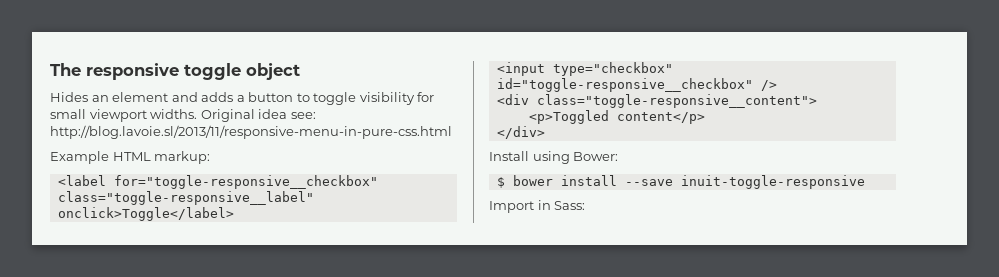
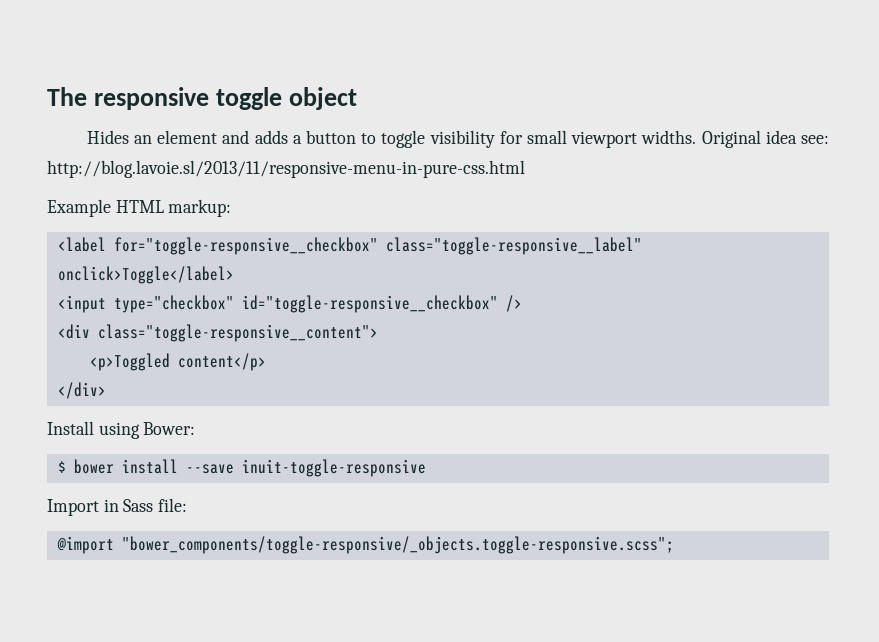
[554,201,586,210] Sass: -> [123,498,188,512] [56,536,674,554] Sass file: // @import "bower_components/toggle-responsive/_objects.toggle-responsive.scss";

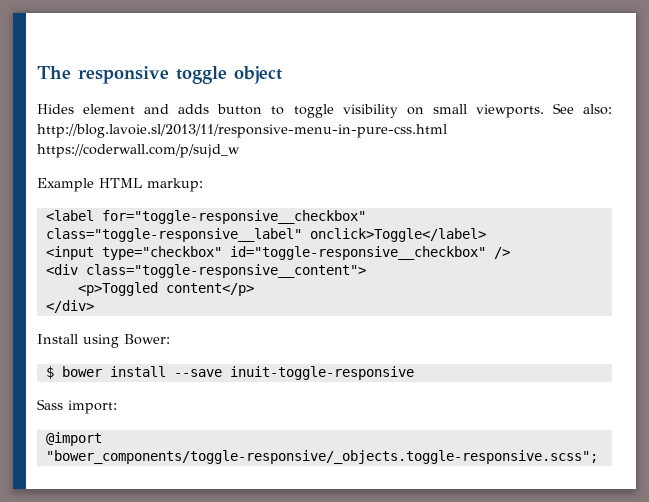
[133,135,152,144] an -> (74, 109) none
[292,135,302,144] a -> (210, 109) none
[499,130,829,148] for small viewport widths. Original idea see: -> [406,103,612,118] on small viewports. See also:
(525, 169) none -> [37,144,240,158] https://coderwall.com/p/sujd_w
[47,498,188,516] Import in Sass file: -> [37,399,117,414] Sass import:

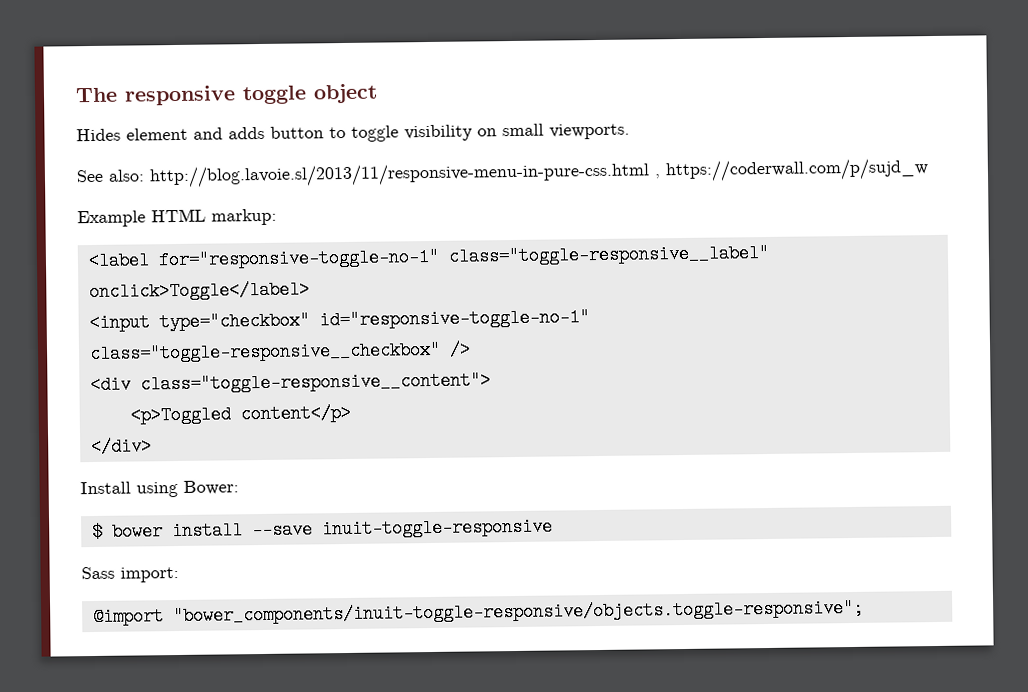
(544, 111) none -> (630, 131) //
(447, 131) none -> [654,174,661,179] ,
[101,210,366,224] for="toggle-responsive__checkbox" -> [157,247,440,270] for="responsive-toggle-no-1"
[229,246,486,260] id="toggle-responsive__checkbox" -> [318,308,590,330] [88,340,441,364] id="responsive-toggle-no-1" class="toggle-responsive__checkbox"
[45,450,598,464] "bower_components/toggle-responsive/_objects.toggle-responsive.scss"; -> [172,598,864,626] "bower_components/inuit-toggle-responsive/objects.toggle-responsive";

